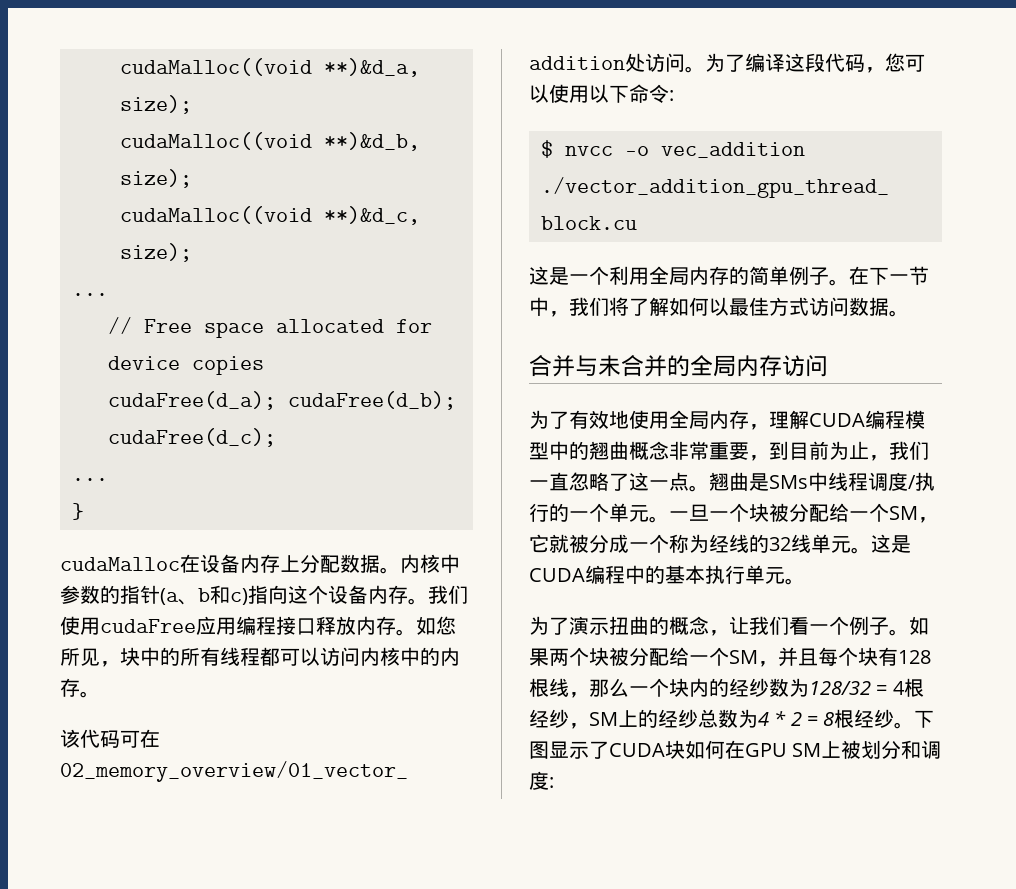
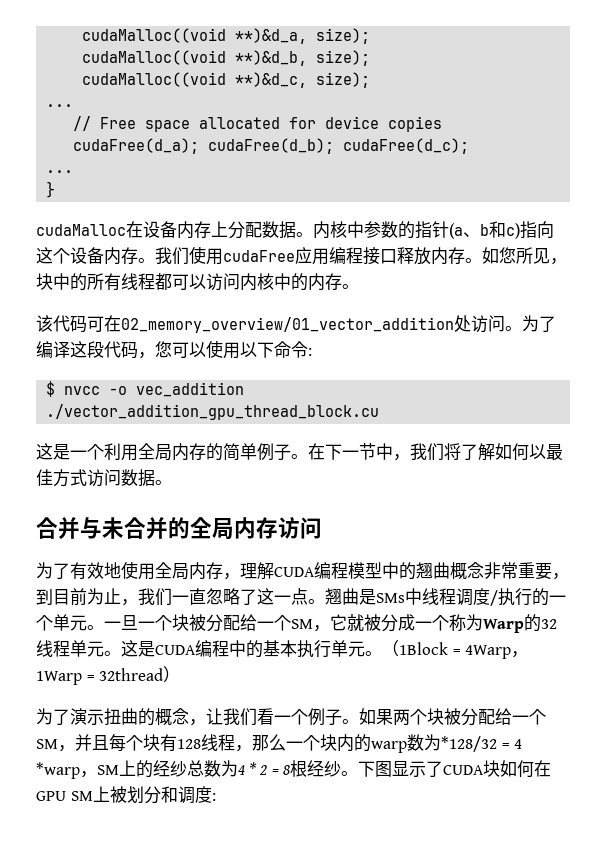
[709,534,749,553] 经线 -> [483,619,524,633] Warp
(811, 543) none -> [53,640,70,657] 程
(805, 581) none -> [382,640,529,659] [36,666,181,685] （1Block = 4Warp，1Warp = 32thread）
[529,678,569,697] 根线 -> [201,734,235,751] 线程
[729,678,871,697] 经纱数为128/32 -> [371,734,497,753] warp数为*128/32
[903,678,924,697] [529,709,569,728] 根经纱 -> [36,762,80,779] *warp

